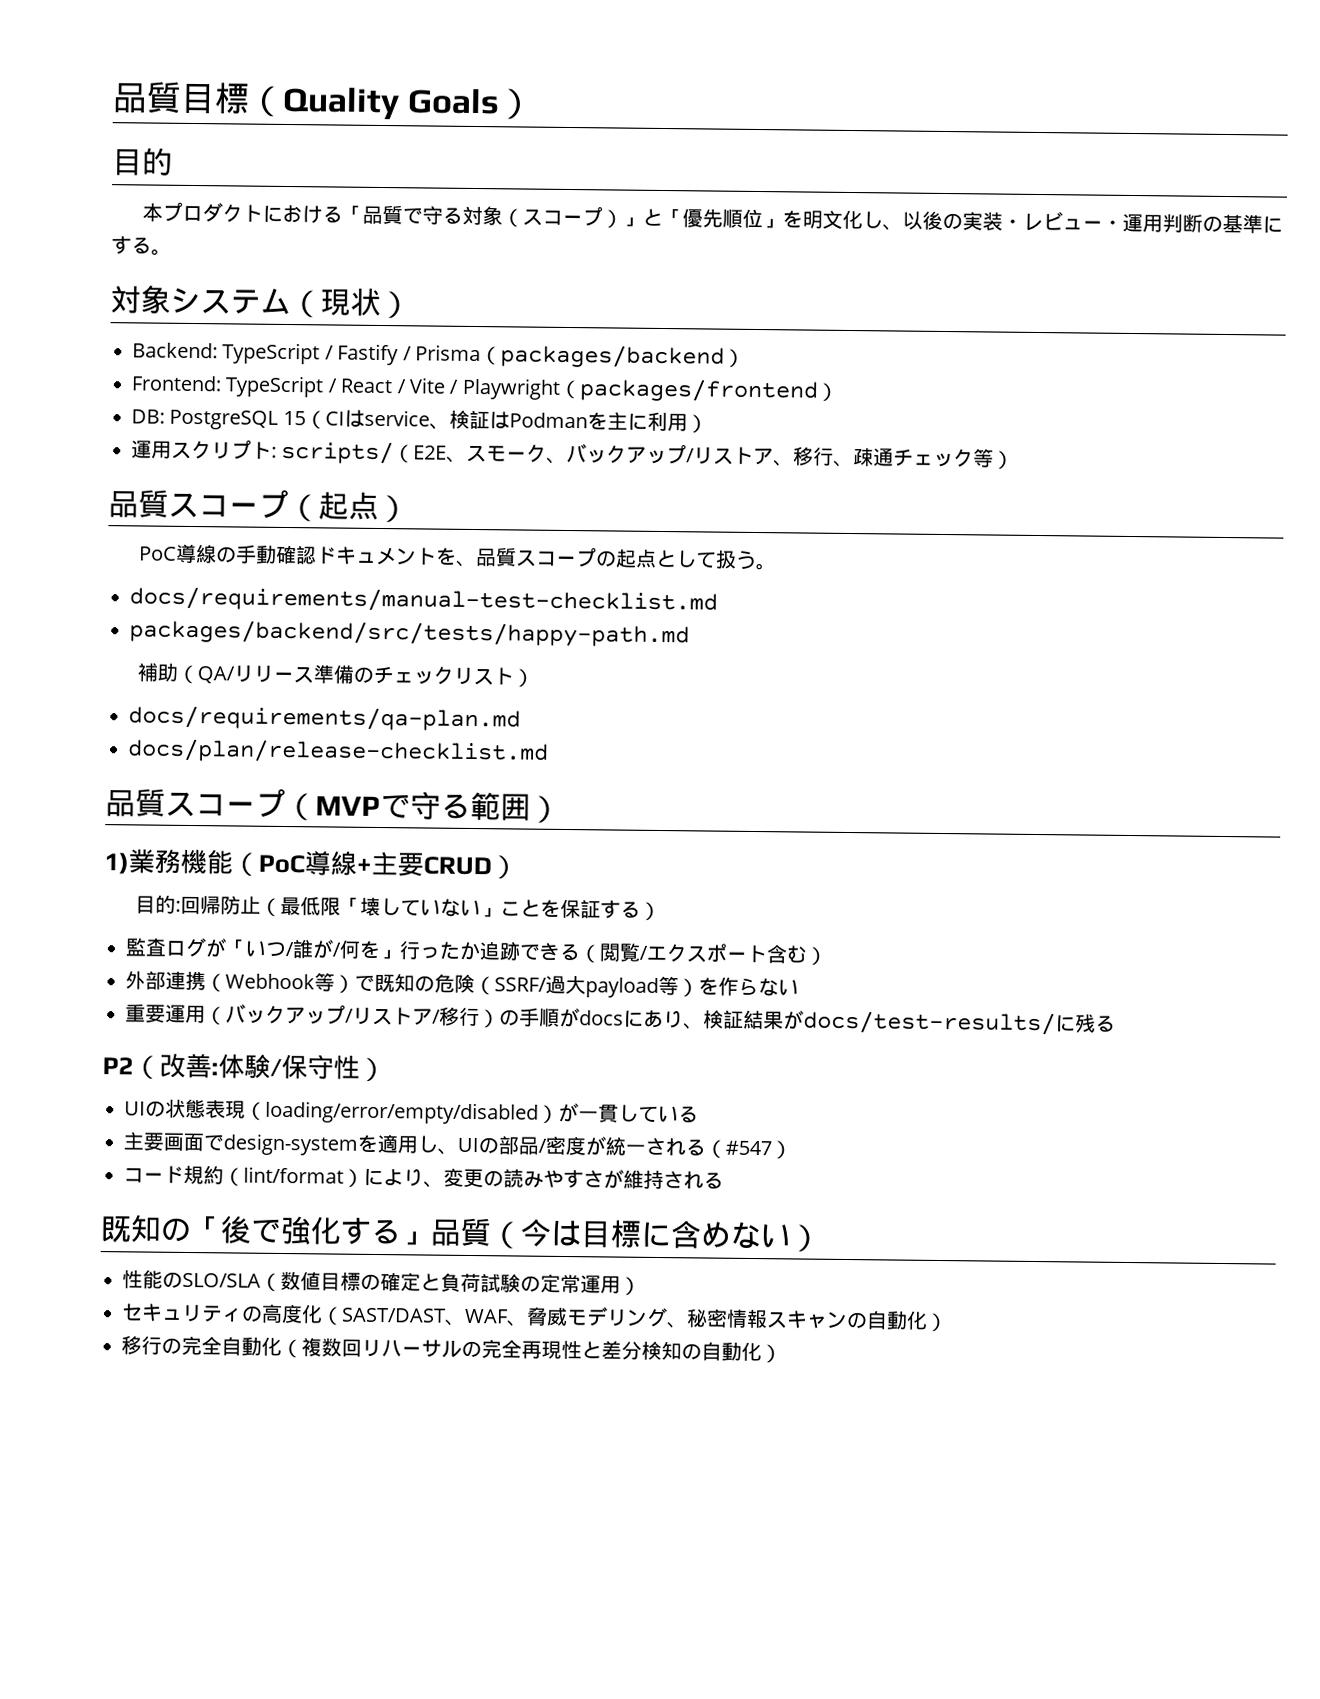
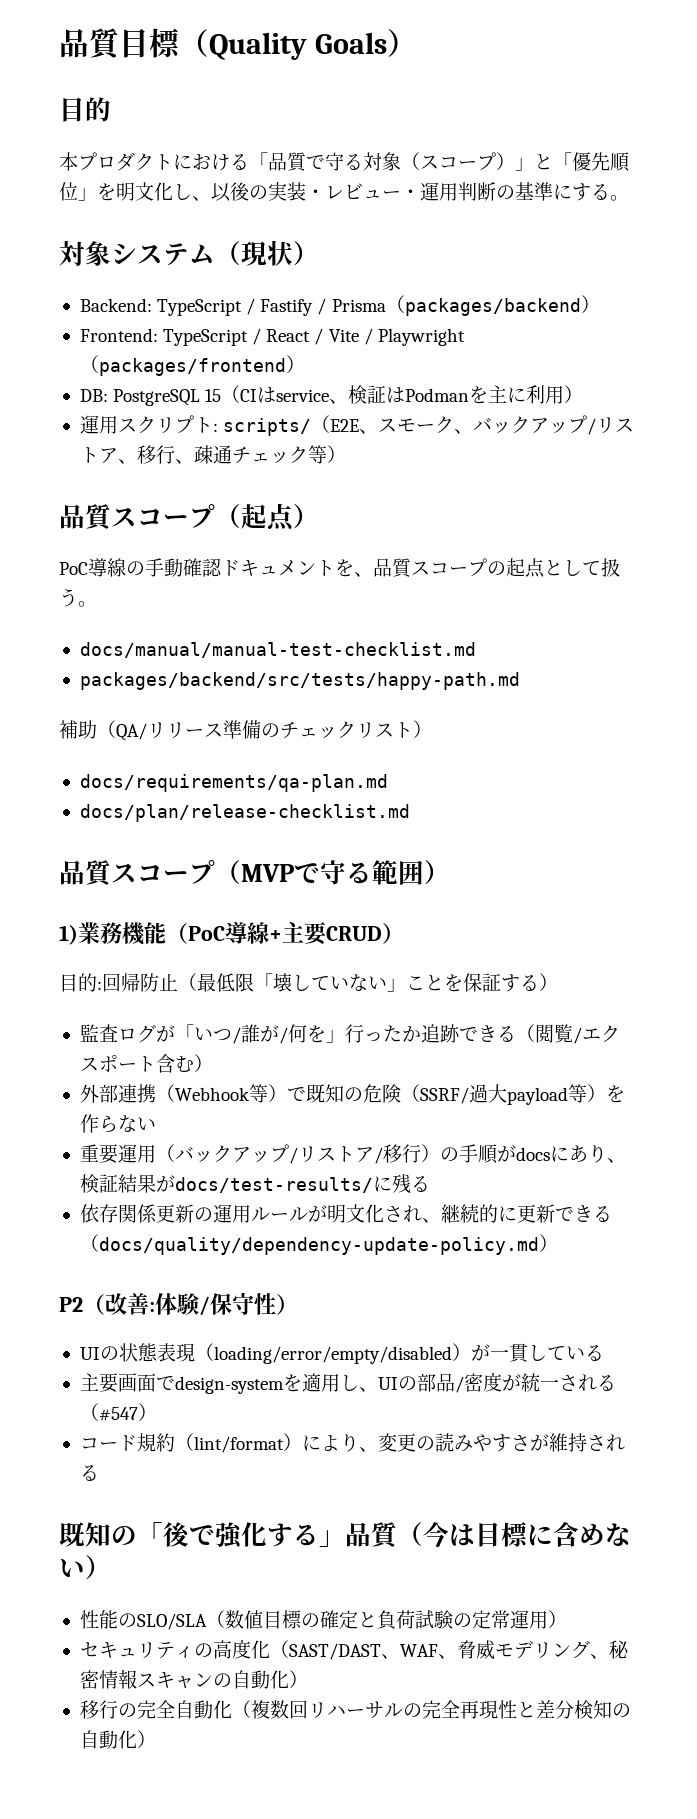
[129,586,718,615] docs/requirements/manual-test-checklist.md -> [79,642,476,658] docs/manual/manual-test-checklist.md
(1116, 1023) none -> [79,1204,612,1223] [79,1234,558,1255] // 依存関係更新の運用ルールが明文化され、継続的に更新できる（docs/quality/dependency-update-policy.md）

